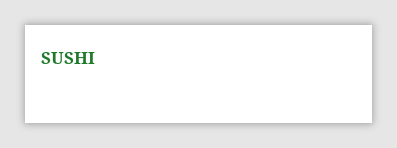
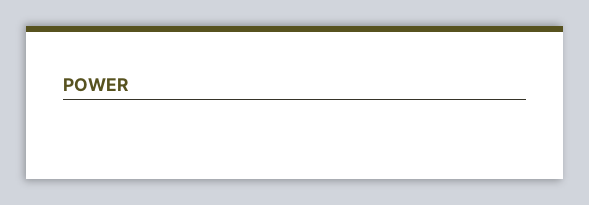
[41,52,95,64] SUSHI -> [63,78,129,92] POWER

